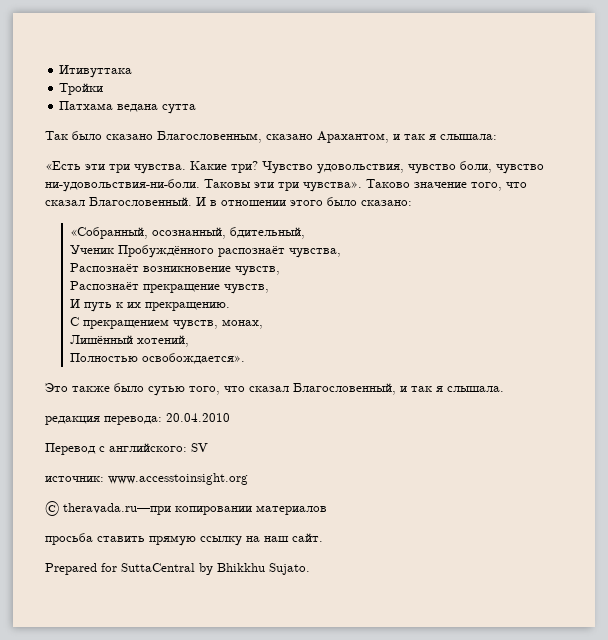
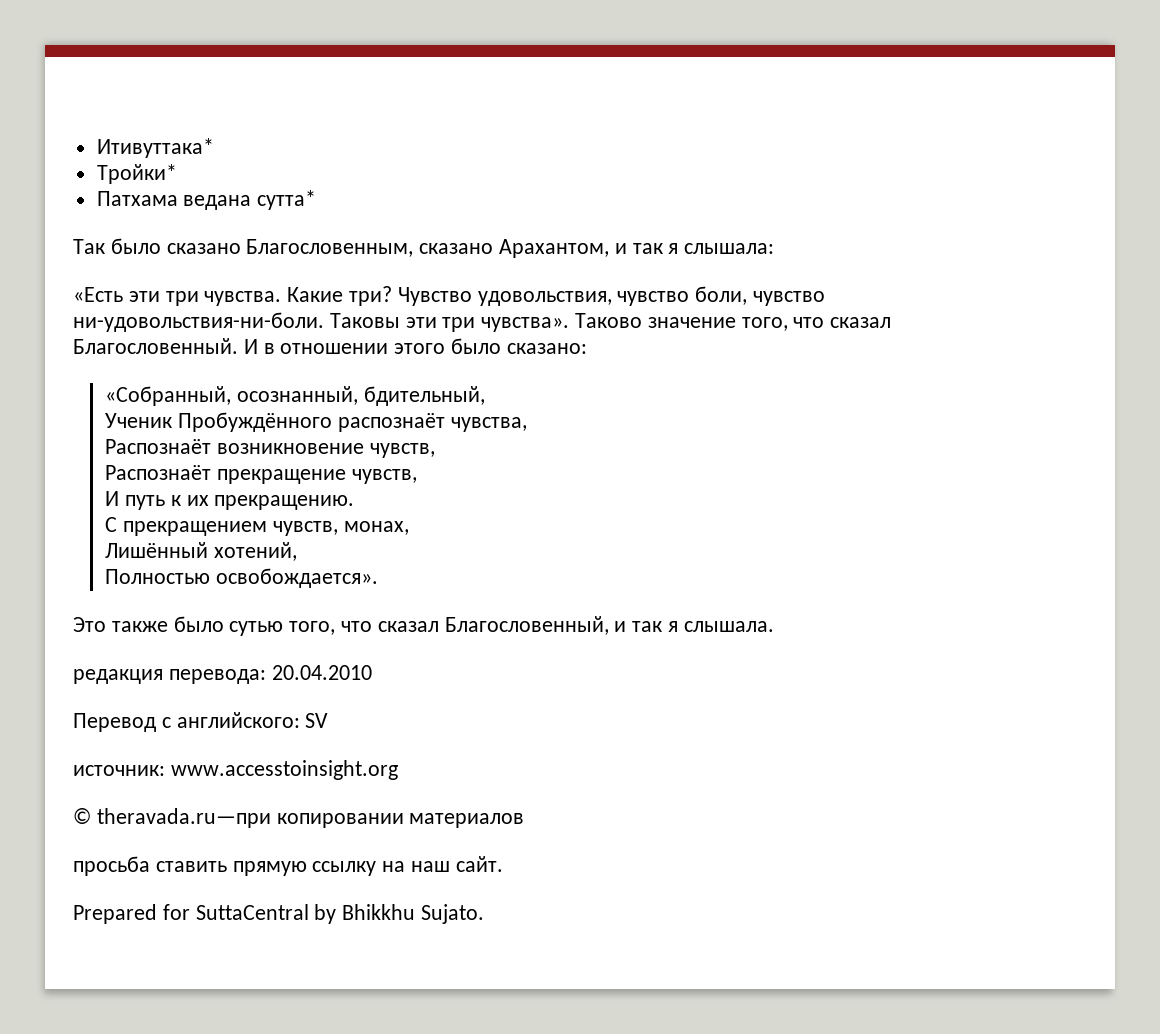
[59,65,133,78] [59,83,104,95] Итивуттака // Тройки -> [96,138,214,158] [96,164,177,184] Итивуттака* // Тройки*
[162,104,197,114] сутта -> [257,190,317,210] сутта*

